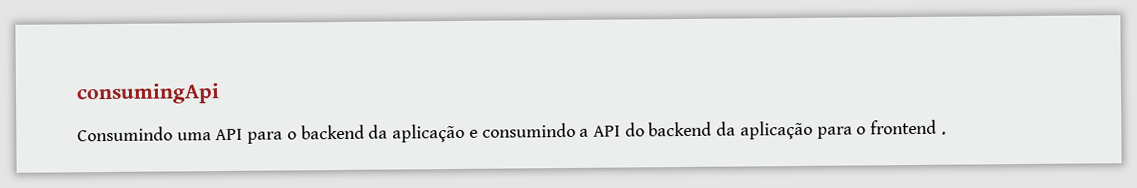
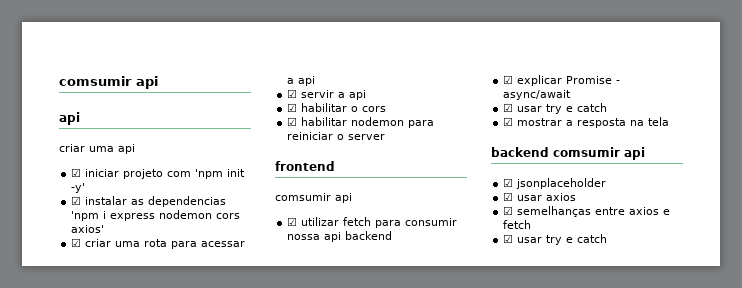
[76,83,220,105] [77,119,946,144] consumingApi // Consumindo uma API para o backend da aplicação e consumindo a API do backend da aplicação para o frontend . -> [59,76,158,89] [59,112,80,125] [59,144,135,154] [71,168,246,179] [71,183,86,193] [71,196,227,207] [71,210,241,221] [71,225,105,233] [71,238,246,249] [287,76,316,86] [287,89,367,100] [287,103,387,112] [287,117,435,128] [287,132,386,140] [275,161,335,171] [275,193,352,203] [287,217,458,228] [287,231,393,242] [503,75,621,86] [503,90,572,100] [503,103,608,114] [503,117,670,128] [491,147,645,160] [503,178,607,189] [503,192,577,201] [503,206,671,217] [503,220,532,229] [503,234,608,245] comsumir api // api // criar uma api // ☑ iniciar projeto com 'npm init -y' // ☑ instalar as dependencias 'npm i express nodemon cors axios' // ☑ criar uma rota para acessar a api // ☑ servir a api // ☑ habilitar o cors // ☑ habilitar nodemon para reiniciar o server // frontend // comsumir api // ☑ utilizar fetch para consumir nossa api backend // ☑ explicar Promise - async/await // ☑ usar try e catch // ☑ mostrar a resposta na tela // backend comsumir api // ☑ jsonplaceholder // ☑ usar axios // ☑ semelhanças entre axios e fetch // ☑ usar try e catch

